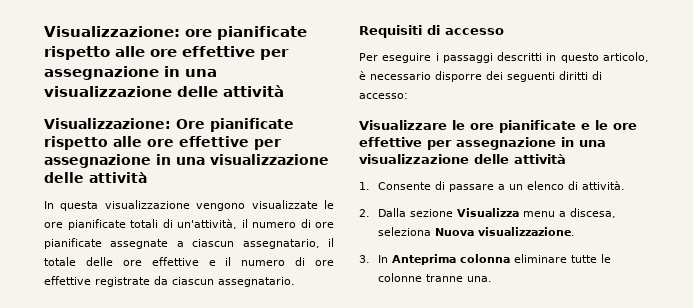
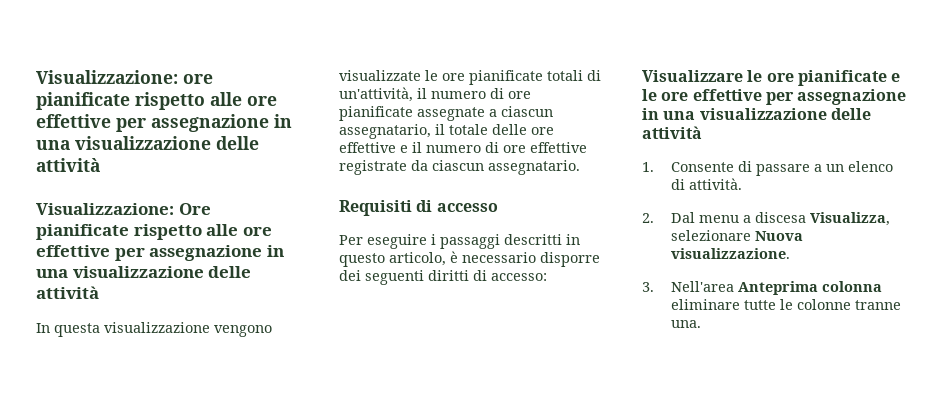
[378,208,617,218] [378,227,432,236] Dalla sezione Visualizza menu a discesa, seleziona -> [670,212,890,226] [670,230,751,241] Dal menu a discesa Visualizza, selezionare
[378,255,389,263] In -> [670,281,734,292] Nell'area

